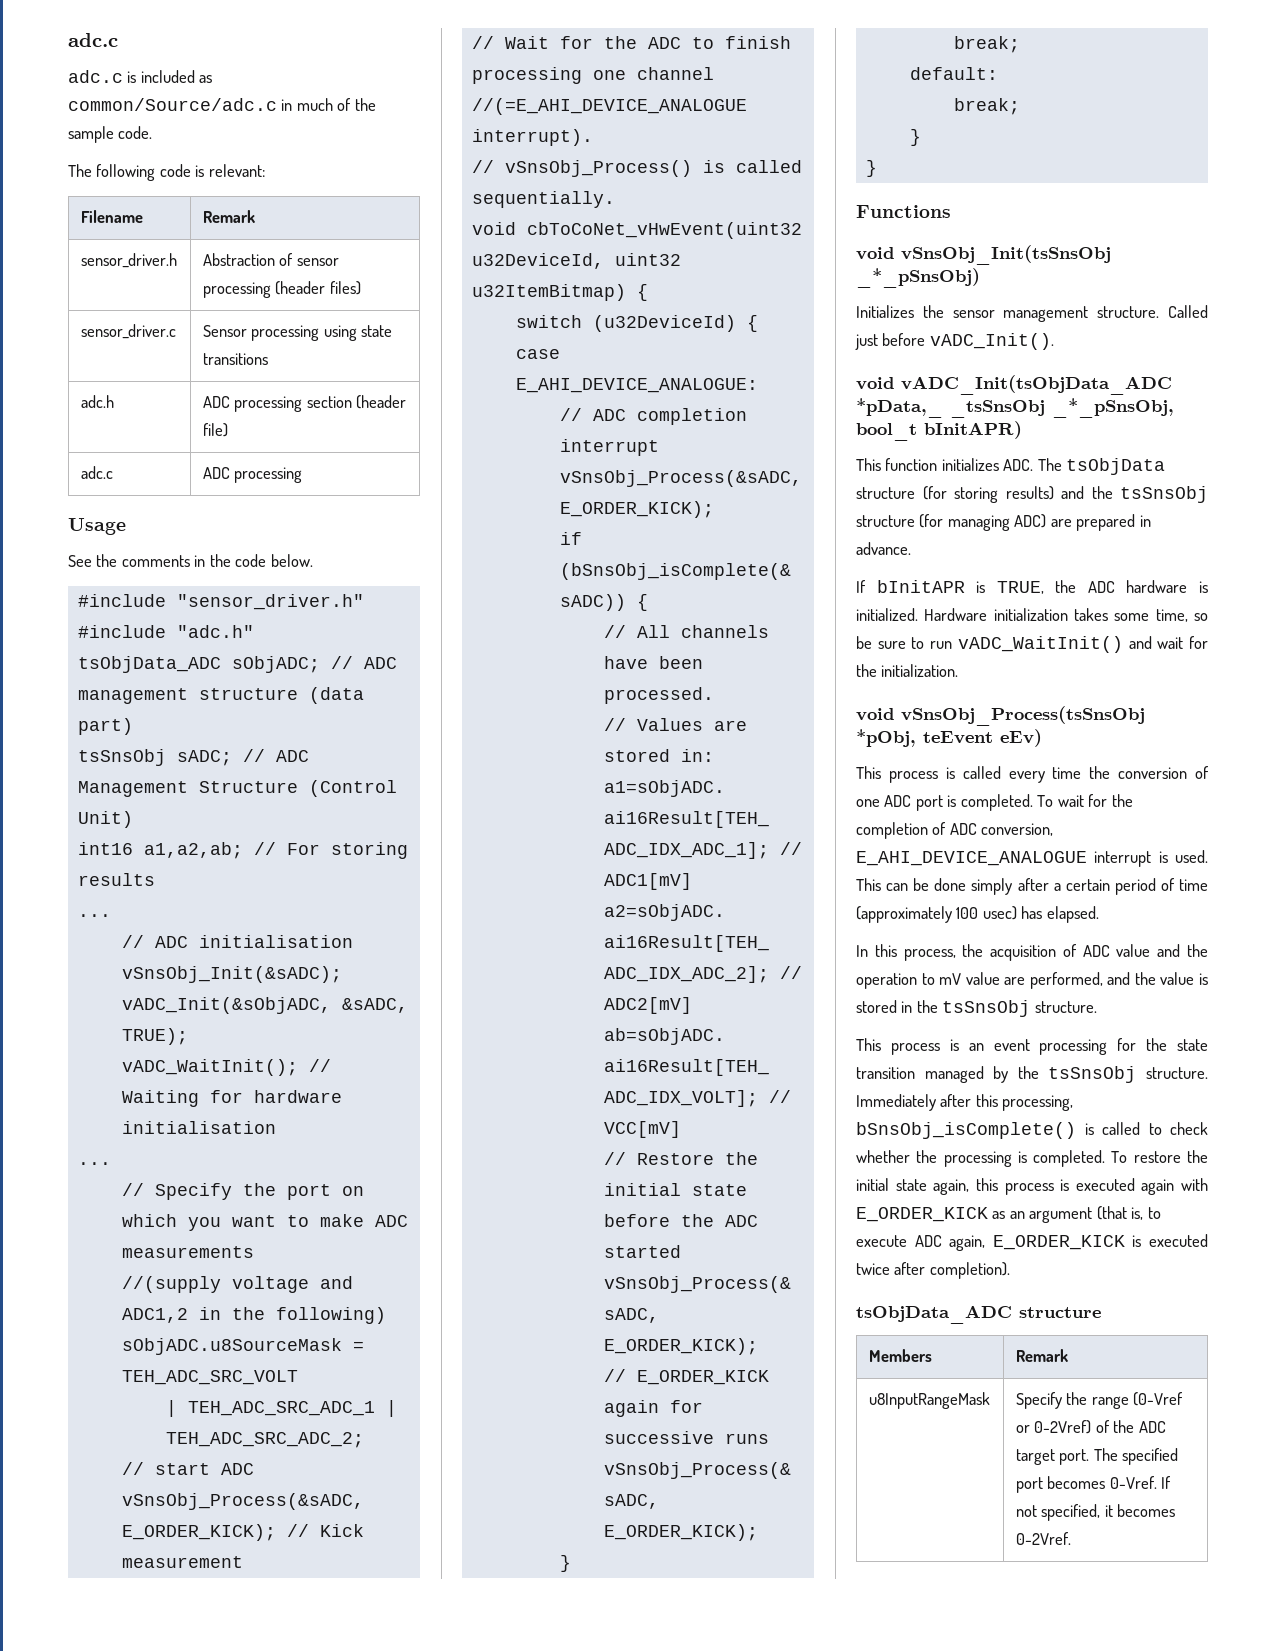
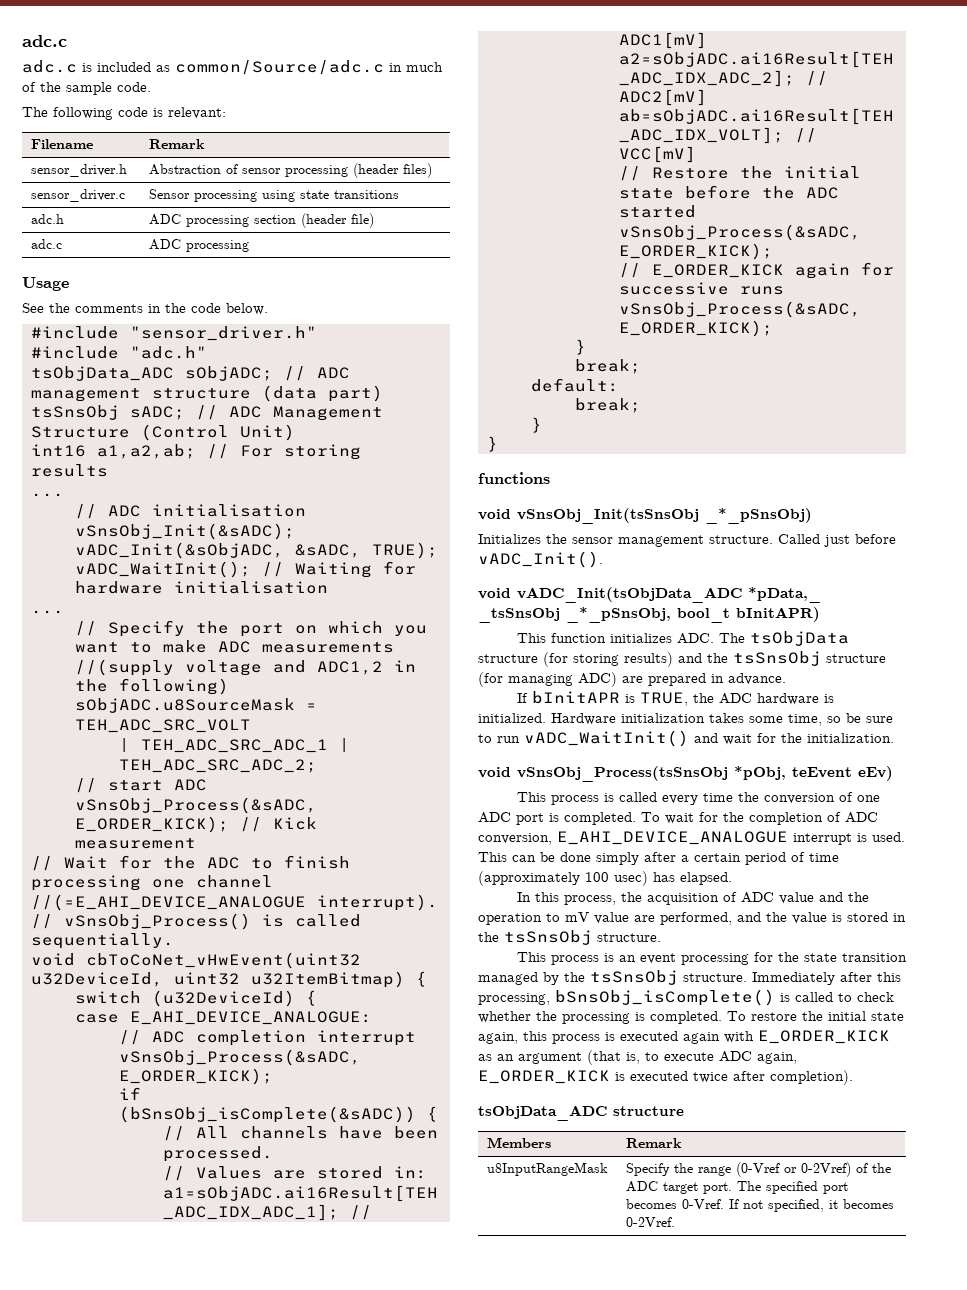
[856,205,951,218] Functions -> [478,472,550,484] functions

